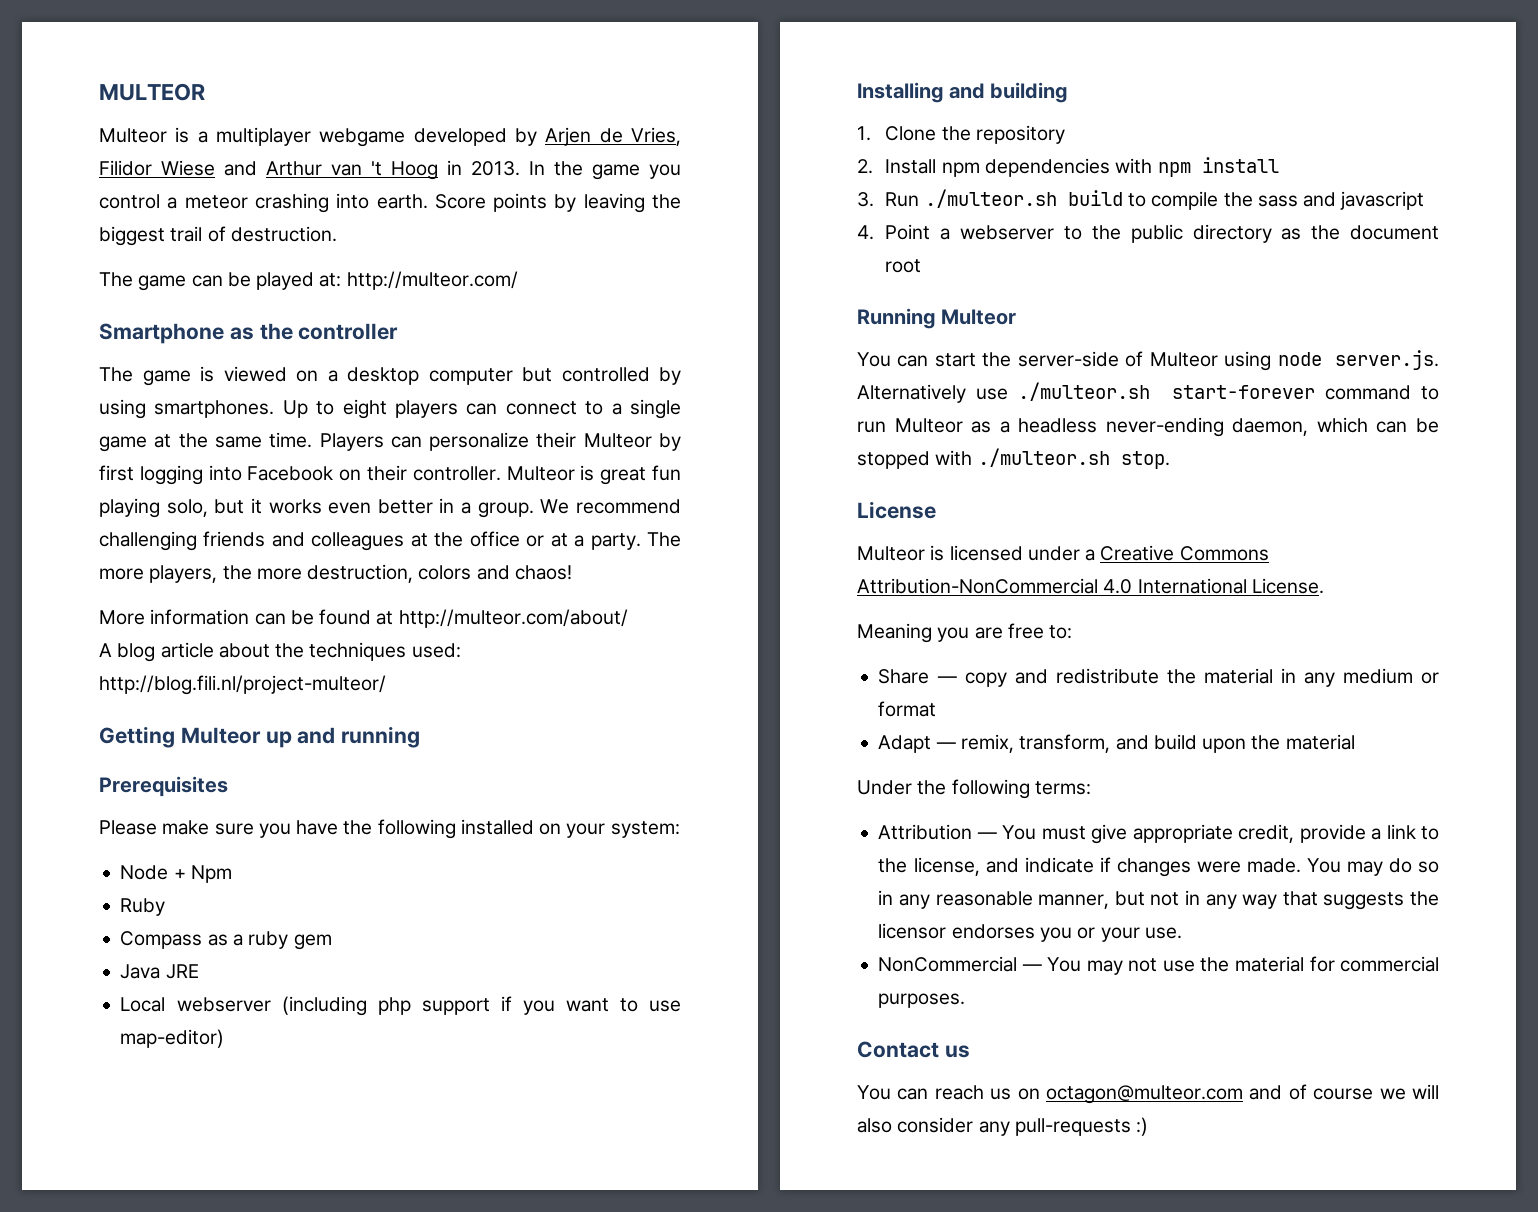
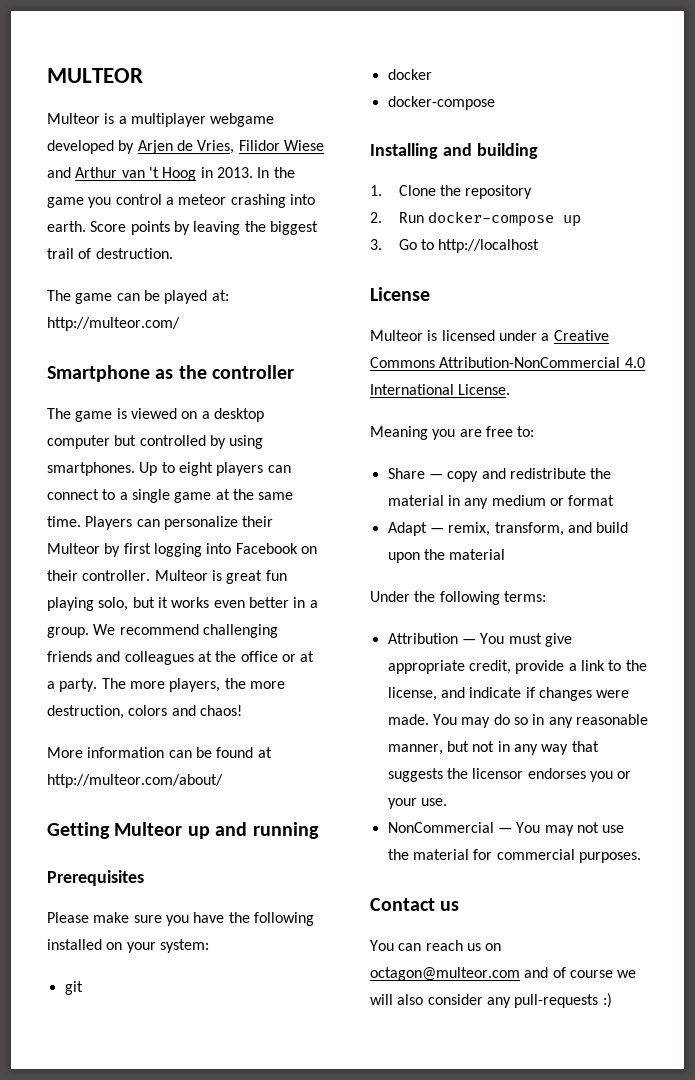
[99,642,461,662] [99,675,386,695] // A blog article about the techniques used: http://blog.fili.nl/project-multeor/ -> (223, 781) none
[120,865,232,883] [120,898,166,916] [120,931,332,950] [120,964,199,979] [120,996,682,1016] [120,1029,225,1048] Node + Npm // Ruby // Compass as a ruby gem // Java JRE // Local webserver (including php support if you want to use map-editor) -> [64,981,83,995] [387,69,432,80] [387,96,495,110] git // docker // docker-compose
[885,157,1279,177] [857,189,1425,210] [857,224,1439,243] [885,259,922,273] [857,308,1016,329] [857,350,1439,371] [857,382,1439,403] [857,417,1439,437] [857,448,1170,469] Install npm dependencies with npm install // 3. Run ./multeor.sh build to compile the sass and javascript // 4. Point a webserver to the public directory as the document root // Running Multeor // You can start the server-side of Multeor using node server.js. Alternatively use ./multeor.sh start-forever command to run Multeor as a headless never-ending daemon, which can be stopped with ./multeor.sh stop. -> [398,211,582,227] [370,239,540,253] Run docker-compose up // 3. Go to http://localhost

